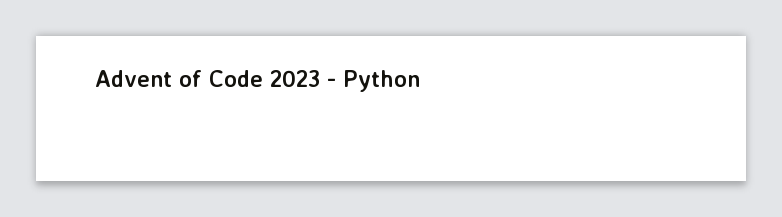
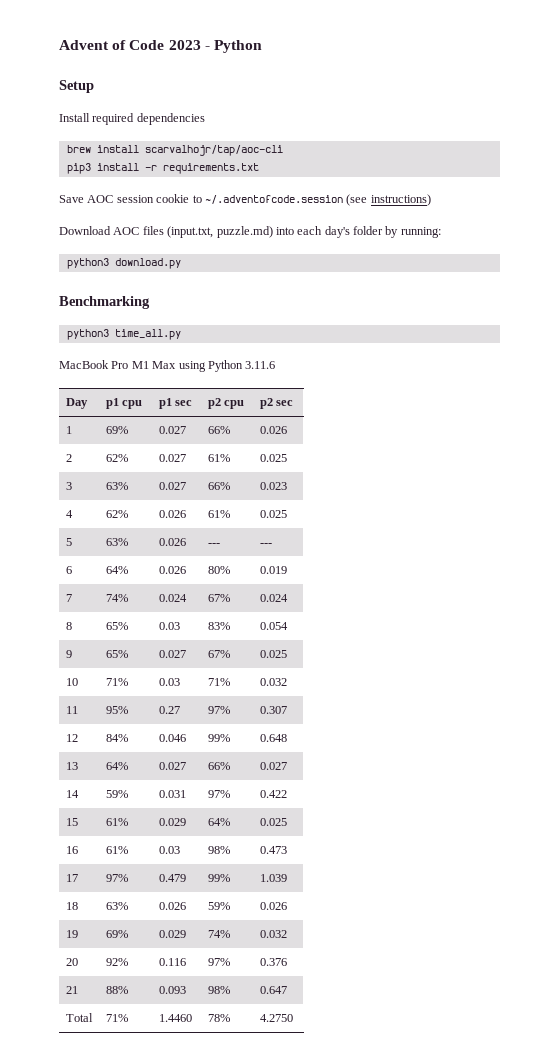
(420, 81) none -> [59,80,94,93] [59,113,205,125] [66,145,283,156] [66,163,259,174] [59,194,431,206] [59,226,441,238] [66,258,181,269] [59,296,150,309] [66,329,181,340] [59,360,276,372] [65,398,88,409] [105,398,143,409] [158,398,193,409] [207,398,245,409] [259,398,294,409] [65,426,72,434] [105,426,128,434] [158,426,186,434] [207,426,230,434] [259,426,287,434] [65,454,72,462] [105,454,128,462] [158,454,186,462] [207,454,230,462] [259,454,287,462] [65,482,72,490] [105,482,128,490] [158,482,186,490] [207,482,230,490] [259,482,287,490] [65,510,73,518] [105,510,128,518] [158,510,186,518] [207,510,230,518] [259,510,287,518] [65,538,72,546] [105,538,128,546] [158,538,186,546] [207,543,220,546] [259,543,272,546] [65,566,72,574] [105,566,128,574] [158,566,186,574] [207,566,230,574] [259,566,287,574] [65,594,72,602] [105,594,128,602] [158,594,187,602] [207,594,230,602] [259,594,288,602] [65,622,72,630] [105,622,128,630] [158,622,180,630] [207,622,230,630] [259,622,288,630] [65,650,72,658] [105,650,128,658] [158,650,186,658] [207,650,230,658] [259,650,287,658] [65,678,78,686] [105,678,128,686] [158,678,180,686] [207,678,230,686] [259,678,287,686] [65,706,78,714] [105,706,128,714] [158,706,180,714] [207,706,230,714] [259,706,287,714] [65,734,78,742] [105,734,128,742] [158,734,186,742] [207,734,230,742] [259,734,287,742] [65,762,78,770] [105,762,128,770] [158,762,186,770] [207,762,230,770] [259,762,287,770] [65,790,79,798] [105,790,128,798] [158,790,186,798] [207,790,230,798] [259,790,287,798] [65,818,78,826] [105,818,128,826] [158,818,186,826] [207,818,230,826] [259,818,287,826] [65,846,78,854] [105,846,128,854] [158,846,180,854] [207,846,230,854] [259,846,287,854] [65,874,78,882] [105,874,128,882] [158,874,186,882] [207,874,230,882] [259,874,287,882] [65,902,78,910] [105,902,128,910] [158,902,186,910] [207,902,230,910] [259,902,287,910] [65,930,78,938] [105,930,128,938] [158,930,186,938] [207,930,230,938] [259,930,287,938] [65,958,78,966] [105,958,128,966] [158,958,186,966] [207,958,230,966] [259,958,287,966] [65,986,78,994] [105,986,128,994] [158,986,186,994] [207,986,230,994] [259,986,287,994] [65,1013,93,1022] [105,1014,128,1022] [158,1014,192,1022] [207,1014,230,1022] [259,1014,293,1022] // Setup // Install required dependencies // brew install scarvalhojr/tap/aoc-cli // pip3 install -r requirements.txt // Save AOC session cookie to ~/.adventofcode.session (see instructions) // Download AOC files (input.txt, puzzle.md) into each day's folder by running: // python3 download.py // Benchmarking // python3 time_all.py // MacBook Pro M1 Max using Python 3.11.6 // Day | p1 cpu | p1 sec | p2 cpu | p2 sec // 1 | 69% | 0.027 | 66% | 0.026 // 2 | 62% | 0.027 | 61% | 0.025 // 3 | 63% | 0.027 | 66% | 0.023 // 4 | 62% | 0.026 | 61% | 0.025 // 5 | 63% | 0.026 | --- | --- // 6 | 64% | 0.026 | 80% | 0.019 // 7 | 74% | 0.024 | 67% | 0.024 // 8 | 65% | 0.03 | 83% | 0.054 // 9 | 65% | 0.027 | 67% | 0.025 // 10 | 71% | 0.03 | 71% | 0.032 // 11 | 95% | 0.27 | 97% | 0.307 // 12 | 84% | 0.046 | 99% | 0.648 // 13 | 64% | 0.027 | 66% | 0.027 // 14 | 59% | 0.031 | 97% | 0.422 // 15 | 61% | 0.029 | 64% | 0.025 // 16 | 61% | 0.03 | 98% | 0.473 // 17 | 97% | 0.479 | 99% | 1.039 // 18 | 63% | 0.026 | 59% | 0.026 // 19 | 69% | 0.029 | 74% | 0.032 // 20 | 92% | 0.116 | 97% | 0.376 // 21 | 88% | 0.093 | 98% | 0.647 // Total | 71% | 1.4460 | 78% | 4.2750

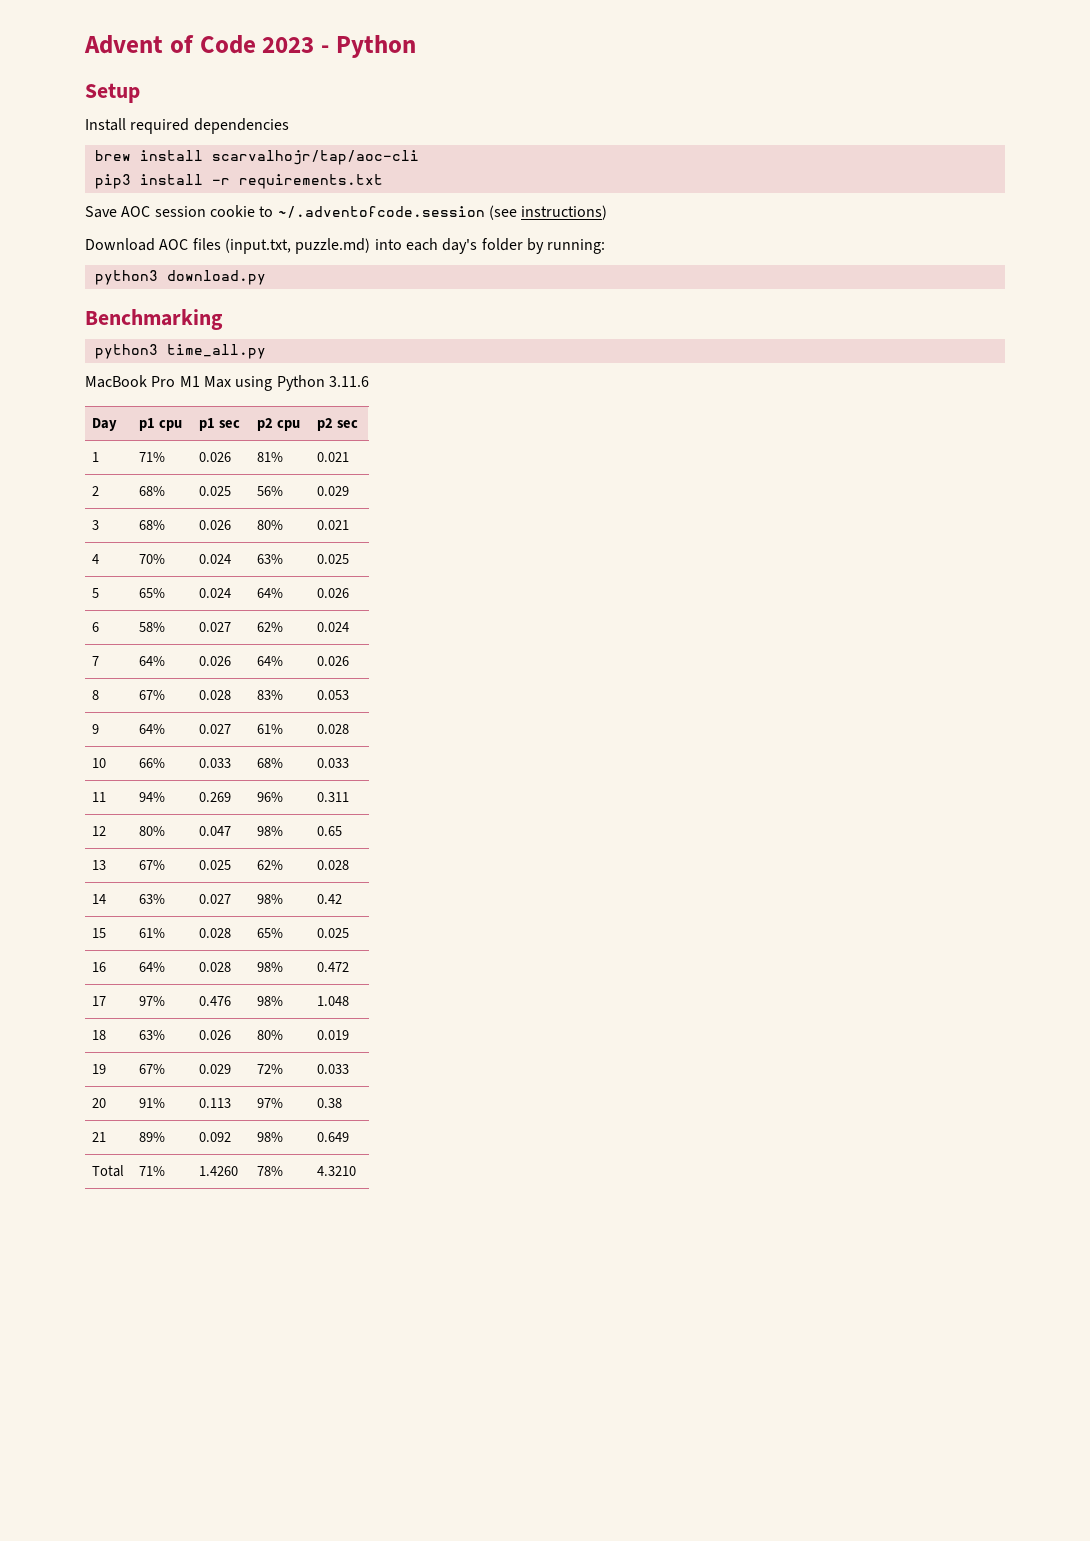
[105,426,128,434] [158,426,186,434] [207,426,230,434] [259,426,287,434] [65,454,72,462] [105,454,128,462] [158,454,186,462] [207,454,230,462] [259,454,287,462] [65,482,72,490] [105,482,128,490] [158,482,186,490] [207,482,230,490] [259,482,287,490] [65,510,73,518] [105,510,128,518] [158,510,186,518] [207,510,230,518] [259,510,287,518] [65,538,72,546] [105,538,128,546] [158,538,186,546] [207,543,220,546] [259,543,272,546] [65,566,72,574] [105,566,128,574] [158,566,186,574] [207,566,230,574] [259,566,287,574] [65,594,72,602] [105,594,128,602] [158,594,187,602] [207,594,230,602] [259,594,288,602] [65,622,72,630] [105,622,128,630] [158,622,180,630] [207,622,230,630] [259,622,288,630] [65,650,72,658] [105,650,128,658] [158,650,186,658] [207,650,230,658] [259,650,287,658] [65,678,78,686] [105,678,128,686] [158,678,180,686] [207,678,230,686] [259,678,287,686] [65,706,78,714] [105,706,128,714] [158,706,180,714] [207,706,230,714] [259,706,287,714] [65,734,78,742] [105,734,128,742] [158,734,186,742] [207,734,230,742] [259,734,287,742] [65,762,78,770] [105,762,128,770] [158,762,186,770] [207,762,230,770] [259,762,287,770] [65,790,79,798] [105,790,128,798] [158,790,186,798] [207,790,230,798] [259,790,287,798] [65,818,78,826] [105,818,128,826] [158,818,186,826] [207,818,230,826] [259,818,287,826] [65,846,78,854] [105,846,128,854] [158,846,180,854] [207,846,230,854] [259,846,287,854] [65,874,78,882] [105,874,128,882] [158,874,186,882] [207,874,230,882] [259,874,287,882] [65,902,78,910] [105,902,128,910] [158,902,186,910] [207,902,230,910] [259,902,287,910] [65,930,78,938] [105,930,128,938] [158,930,186,938] [207,930,230,938] [259,930,287,938] [65,958,78,966] [105,958,128,966] [158,958,186,966] [207,958,230,966] [259,958,287,966] [65,986,78,994] [105,986,128,994] [158,986,186,994] [207,986,230,994] [259,986,287,994] 69% | 0.027 | 66% | 0.026 // 2 | 62% | 0.027 | 61% | 0.025 // 3 | 63% | 0.027 | 66% | 0.023 // 4 | 62% | 0.026 | 61% | 0.025 // 5 | 63% | 0.026 | --- | --- // 6 | 64% | 0.026 | 80% | 0.019 // 7 | 74% | 0.024 | 67% | 0.024 // 8 | 65% | 0.03 | 83% | 0.054 // 9 | 65% | 0.027 | 67% | 0.025 // 10 | 71% | 0.03 | 71% | 0.032 // 11 | 95% | 0.27 | 97% | 0.307 // 12 | 84% | 0.046 | 99% | 0.648 // 13 | 64% | 0.027 | 66% | 0.027 // 14 | 59% | 0.031 | 97% | 0.422 // 15 | 61% | 0.029 | 64% | 0.025 // 16 | 61% | 0.03 | 98% | 0.473 // 17 | 97% | 0.479 | 99% | 1.039 // 18 | 63% | 0.026 | 59% | 0.026 // 19 | 69% | 0.029 | 74% | 0.032 // 20 | 92% | 0.116 | 97% | 0.376 // 21 | 88% | 0.093 | 98% | 0.647 -> [139,452,166,462] [199,452,232,462] [257,452,284,462] [317,452,350,462] [92,486,100,496] [139,486,166,496] [199,486,232,496] [257,486,284,496] [317,486,350,496] [92,520,100,530] [139,520,166,530] [199,520,232,530] [257,520,284,530] [317,520,350,530] [92,554,100,564] [139,554,166,564] [199,554,232,564] [257,554,284,564] [317,554,350,564] [92,588,100,598] [139,588,166,598] [199,588,232,598] [257,588,284,598] [317,588,350,598] [92,622,100,632] [139,622,166,632] [199,622,232,632] [257,622,284,632] [317,622,350,632] [92,656,100,666] [139,656,166,666] [199,656,232,666] [257,656,284,666] [317,656,350,666] [92,690,100,700] [139,690,166,700] [199,690,232,700] [257,690,284,700] [317,690,350,700] [92,724,100,734] [139,724,166,734] [199,724,232,734] [257,724,284,734] [317,724,350,734] [92,758,107,768] [139,758,166,768] [199,758,232,768] [257,758,284,768] [317,758,350,768] [92,792,107,802] [139,792,166,802] [199,792,232,802] [257,792,284,802] [317,792,350,802] [92,826,107,836] [139,826,166,836] [199,826,232,836] [257,826,284,836] [317,826,343,836] [92,860,107,870] [139,860,166,870] [199,860,232,870] [257,860,284,870] [317,860,350,870] [92,894,107,904] [139,894,166,904] [199,894,232,904] [257,894,284,904] [317,894,343,904] [92,928,107,938] [139,928,166,938] [199,928,232,938] [257,928,284,938] [317,928,350,938] [92,962,107,972] [139,962,166,972] [199,962,232,972] [257,962,284,972] [317,962,350,972] [92,996,107,1006] [139,996,166,1006] [199,996,232,1006] [257,996,284,1006] [317,996,350,1006] [92,1030,107,1040] [139,1030,166,1040] [199,1030,232,1040] [257,1030,284,1040] [317,1030,350,1040] [92,1064,107,1074] [139,1064,166,1074] [199,1064,232,1074] [257,1064,284,1074] [317,1064,350,1074] [92,1098,107,1108] [139,1098,166,1108] [199,1098,232,1108] [257,1098,284,1108] [317,1098,343,1108] [92,1132,107,1142] [139,1132,166,1142] [199,1132,232,1142] [257,1132,284,1142] [317,1132,350,1142] 71% | 0.026 | 81% | 0.021 // 2 | 68% | 0.025 | 56% | 0.029 // 3 | 68% | 0.026 | 80% | 0.021 // 4 | 70% | 0.024 | 63% | 0.025 // 5 | 65% | 0.024 | 64% | 0.026 // 6 | 58% | 0.027 | 62% | 0.024 // 7 | 64% | 0.026 | 64% | 0.026 // 8 | 67% | 0.028 | 83% | 0.053 // 9 | 64% | 0.027 | 61% | 0.028 // 10 | 66% | 0.033 | 68% | 0.033 // 11 | 94% | 0.269 | 96% | 0.311 // 12 | 80% | 0.047 | 98% | 0.65 // 13 | 67% | 0.025 | 62% | 0.028 // 14 | 63% | 0.027 | 98% | 0.42 // 15 | 61% | 0.028 | 65% | 0.025 // 16 | 64% | 0.028 | 98% | 0.472 // 17 | 97% | 0.476 | 98% | 1.048 // 18 | 63% | 0.026 | 80% | 0.019 // 19 | 67% | 0.029 | 72% | 0.033 // 20 | 91% | 0.113 | 97% | 0.38 // 21 | 89% | 0.092 | 98% | 0.649
[158,1014,192,1022] 1.4460 -> [199,1166,239,1176] 1.4260
[259,1014,293,1022] 4.2750 -> [317,1166,357,1176] 4.3210

